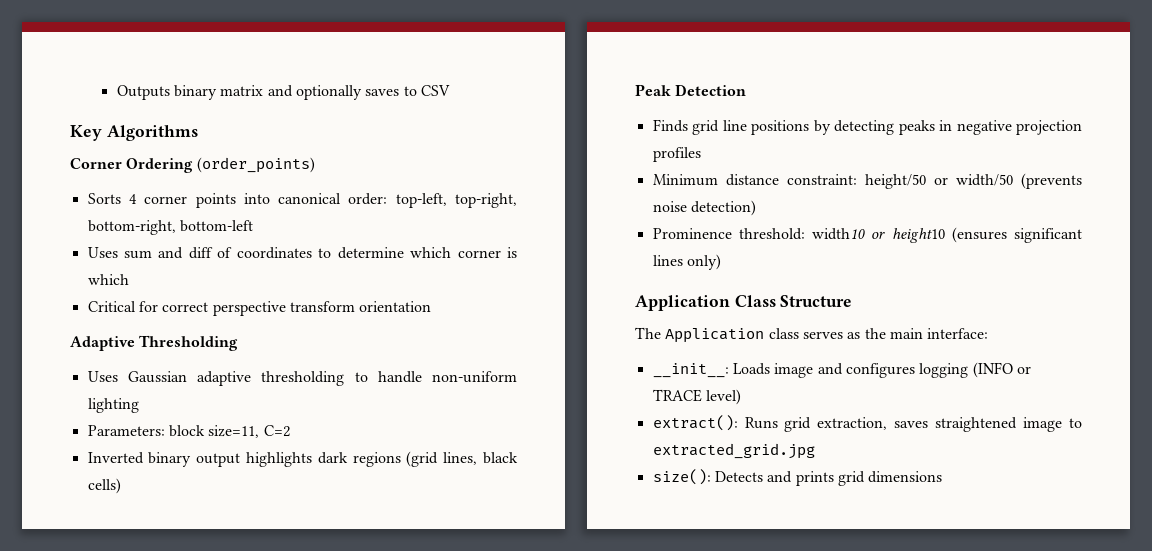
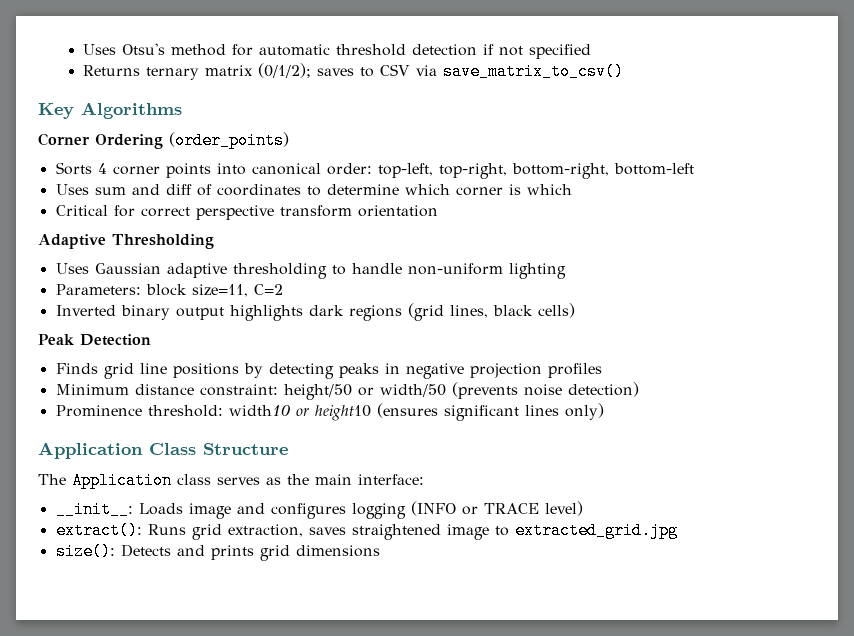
[116,85,362,100] Outputs binary matrix and optionally -> [82,43,591,59] [82,63,311,80] Uses Otsu's method for automatic threshold detection if not specified // Returns ternary matrix (0/1/2);
(450, 90) none -> [415,63,624,80] via save_matrix_to_csv()

